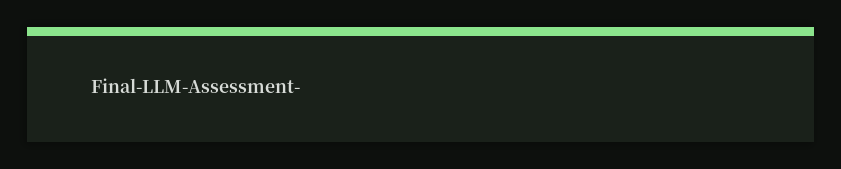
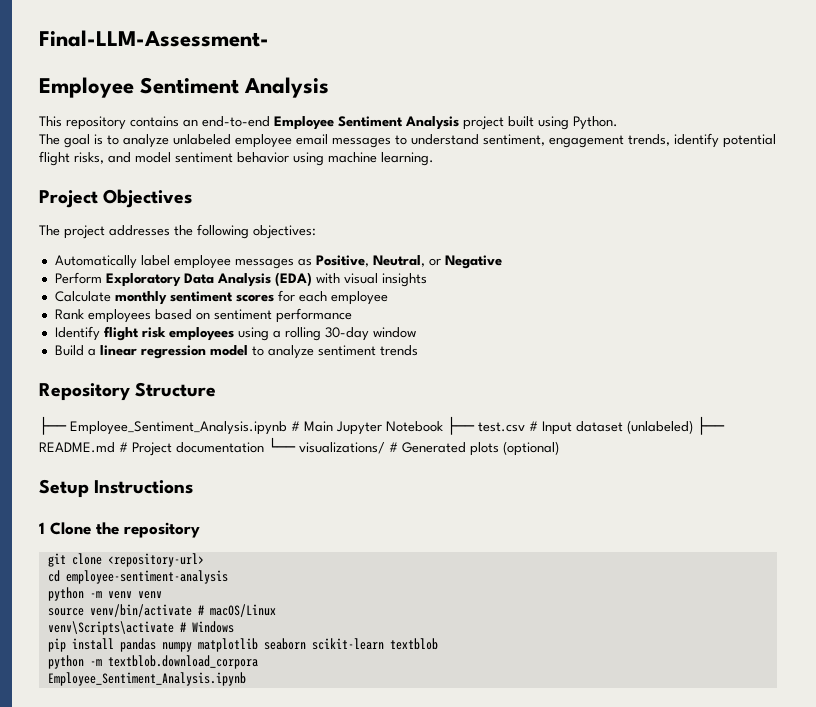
(300, 85) none -> [39,77,330,98] [39,116,618,130] [39,133,776,148] [39,151,434,166] [39,189,193,208] [39,224,316,239] [54,255,502,269] [54,272,427,287] [54,290,388,305] [54,308,352,323] [54,326,416,341] [54,345,418,359] [39,382,217,401] [39,416,725,435] [39,437,559,456] [39,479,194,498] [39,522,200,538] [47,553,204,567] [47,570,228,584] [47,587,162,601] [47,604,276,617] [47,621,234,635] [47,638,438,652] [47,655,258,669] [47,672,246,686] // Employee Sentiment Analysis // This repository contains an end-to-end Employee Sentiment Analysis project built using Python. // The goal is to analyze unlabeled employee email messages to understand sentiment, engagement trends, identify potential flight risks, and model sentiment behavior using machine learning. // Project Objectives // The project addresses the following objectives: // Automatically label employee messages as Positive, Neutral, or Negative // Perform Exploratory Data Analysis (EDA) with visual insights // Calculate monthly sentiment scores for each employee // Rank employees based on sentiment performance // Identify flight risk employees using a rolling 30-day window // Build a linear regression model to analyze sentiment trends // Repository Structure // ├── Employee_Sentiment_Analysis.ipynb # Main Jupyter Notebook ├── test.csv # Input dataset (unlabeled) ├── README.md # Project documentation └── visualizations/ # Generated plots (optional) // Setup Instructions // 1 Clone the repository // git clone <repository-url> // cd employee-sentiment-analysis // python -m venv venv // source venv/bin/activate # macOS/Linux // venv\Scripts\activate # Windows // pip install pandas numpy matplotlib seaborn scikit-learn textblob // python -m textblob.download_corpora // Employee_Sentiment_Analysis.ipynb

